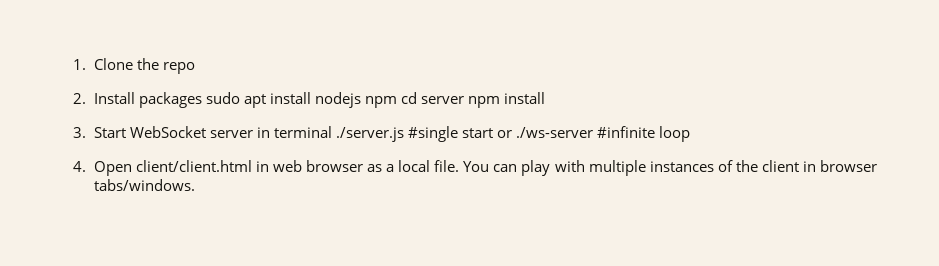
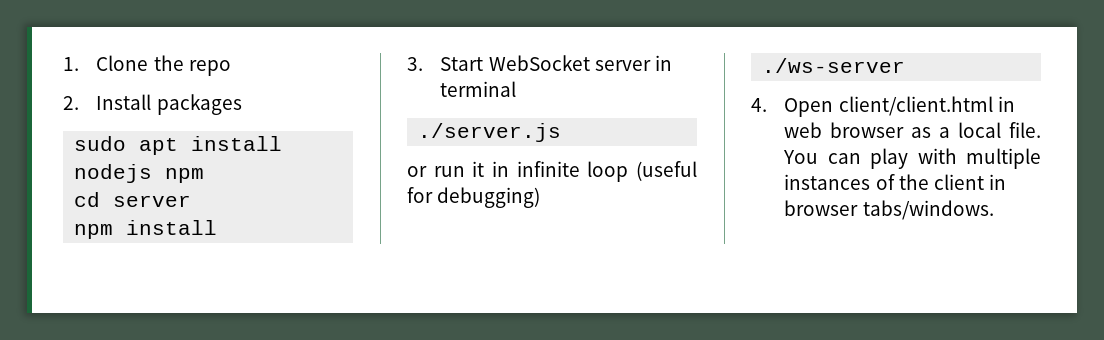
(202, 100) none -> (242, 104) //
(398, 102) none -> (205, 175) //
(465, 100) none -> (192, 201) //
(333, 132) none -> (517, 89) //
[408,126,513,142] #single start or -> [407,161,697,182] [407,187,541,208] // or run it in infinite loop (useful for debugging) //
[597,126,691,142] #infinite loop -> (906, 65) none

